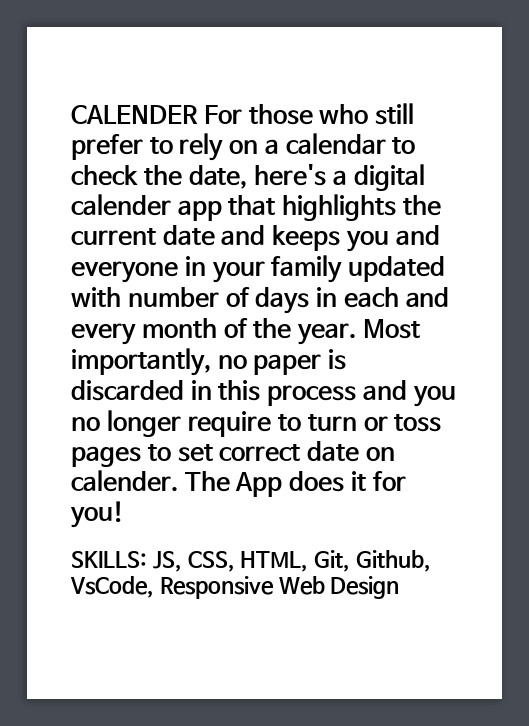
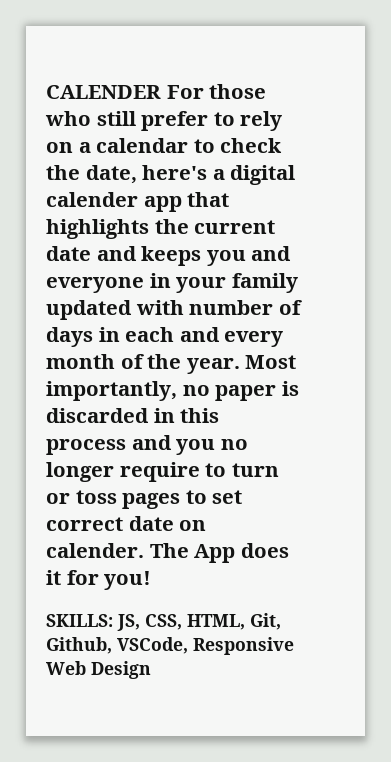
[70,576,154,598] VsCode, -> [117,637,188,654] VSCode,

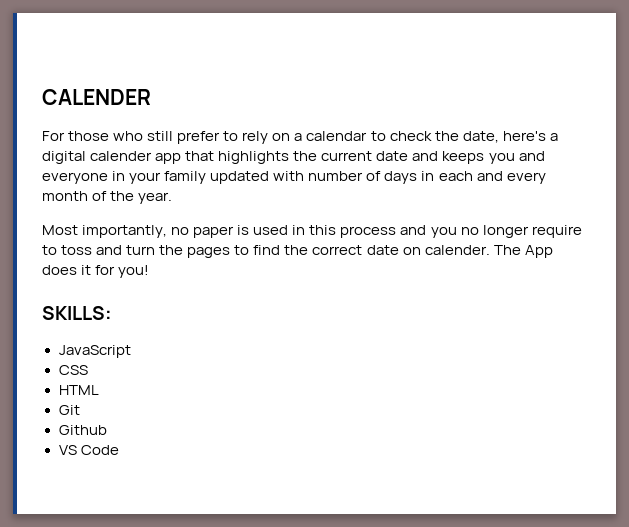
(161, 92) none -> (151, 97) //
(240, 366) none -> (173, 198) //
[46,408,149,423] discarded -> [253,225,289,235] used
[231,463,279,477] [46,490,243,509] turn or toss pages to set -> [61,245,309,258] toss and turn the pages to find the
[117,613,281,631] [46,637,294,655] [46,661,151,679] JS, CSS, HTML, Git, Github, VSCode, Responsive Web Design -> [58,345,131,358] [58,365,88,375] [58,385,99,395] [58,405,80,415] [58,425,107,435] [58,445,119,455] // JavaScript // CSS // HTML // Git // Github // VS Code

